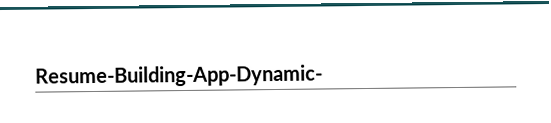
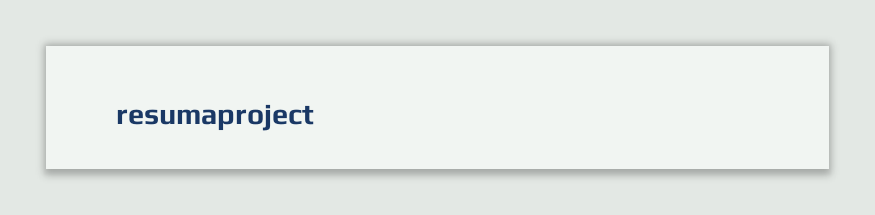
[35,64,323,88] Resume-Building-App-Dynamic- -> [116,104,314,131] resumaproject

